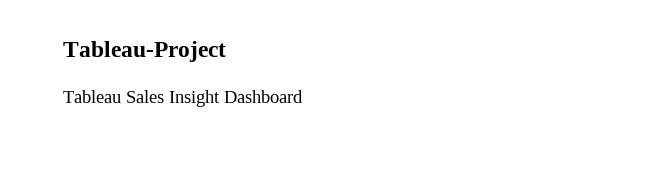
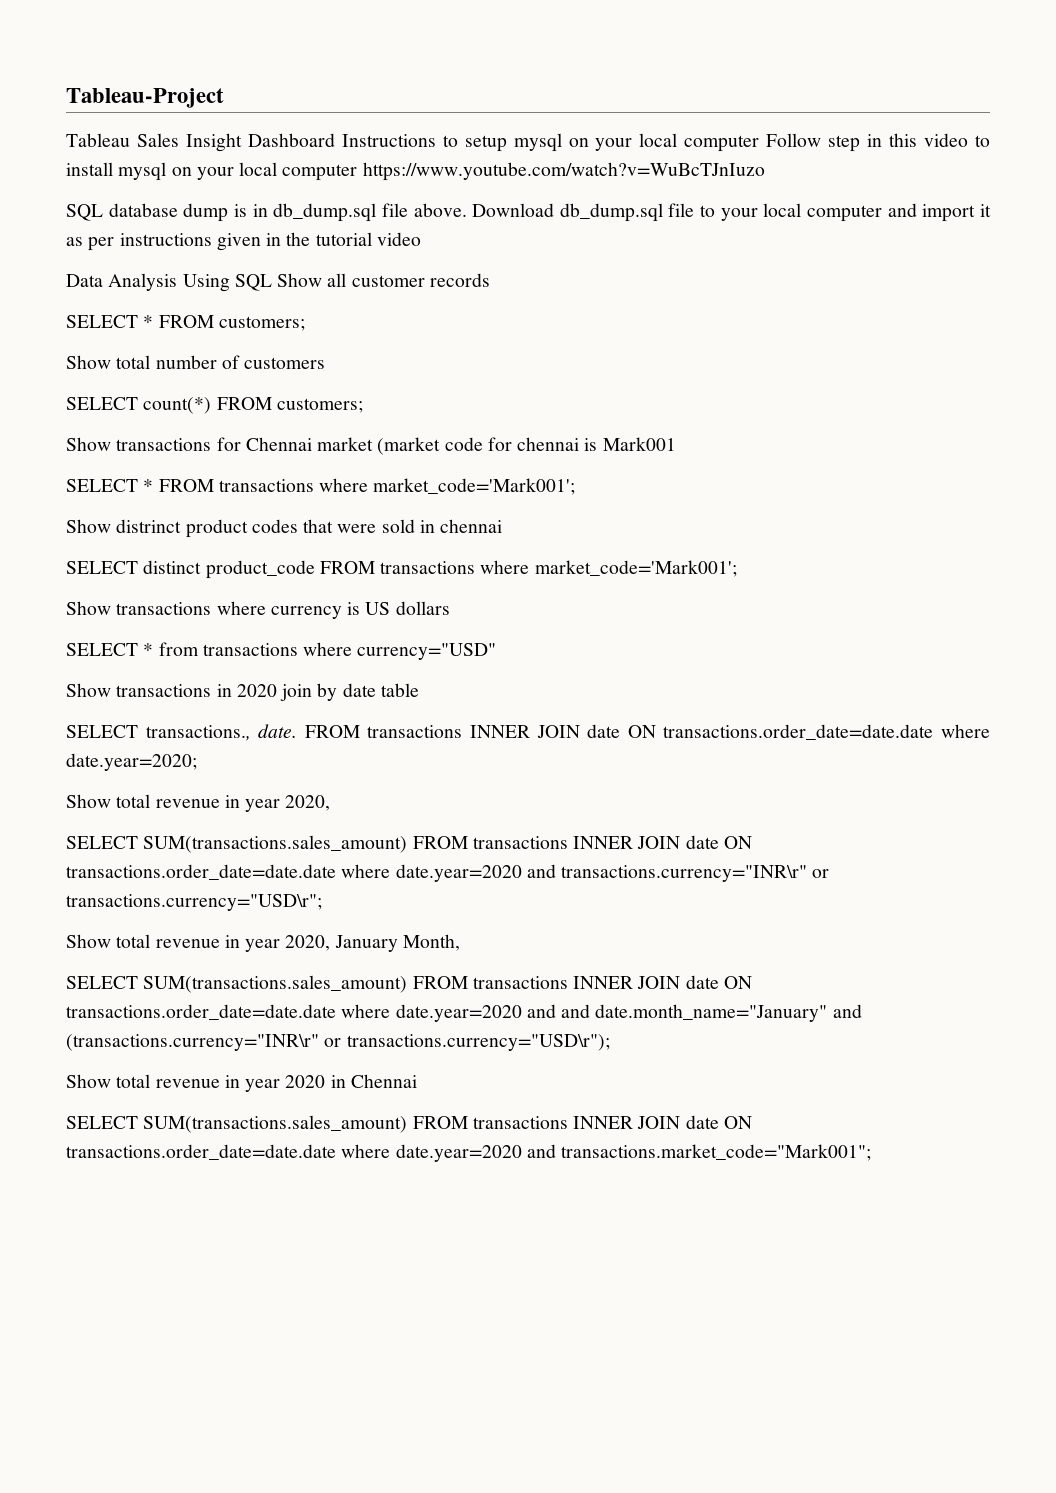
(303, 96) none -> [341,133,991,152] [66,162,765,181] [66,203,991,222] [66,232,421,251] [66,273,490,292] [66,315,305,331] [66,355,326,369] [66,397,363,414] [66,437,676,455] [66,478,576,495] [66,519,503,538] [66,560,737,579] [66,601,450,619] [66,642,497,660] [66,683,419,701] [66,724,991,741] [66,753,197,771] [66,794,331,812] [66,835,752,853] [66,864,830,882] [66,894,322,911] [66,934,460,952] [66,975,752,993] [66,1004,862,1022] [66,1034,610,1051] [66,1074,417,1092] [66,1115,752,1133] [66,1144,872,1162] Instructions to setup mysql on your local computer Follow step in this video to install mysql on your local computer https://www.youtube.com/watch?v=WuBcTJnIuzo // SQL database dump is in db_dump.sql file above. Download db_dump.sql file to your local computer and import it as per instructions given in the tutorial video // Data Analysis Using SQL Show all customer records // SELECT * FROM customers; // Show total number of customers // SELECT count(*) FROM customers; // Show transactions for Chennai market (market code for chennai is Mark001 // SELECT * FROM transactions where market_code='Mark001'; // Show distrinct product codes that were sold in chennai // SELECT distinct product_code FROM transactions where market_code='Mark001'; // Show transactions where currency is US dollars // SELECT * from transactions where currency="USD" // Show transactions in 2020 join by date table // SELECT transactions., date. FROM transactions INNER JOIN date ON transactions.order_date=date.date where date.year=2020; // Show total revenue in year 2020, // SELECT SUM(transactions.sales_amount) FROM transactions INNER JOIN date ON transactions.order_date=date.date where date.year=2020 and transactions.currency="INR\r" or transactions.currency="USD\r"; // Show total revenue in year 2020, January Month, // SELECT SUM(transactions.sales_amount) FROM transactions INNER JOIN date ON transactions.order_date=date.date where date.year=2020 and and date.month_name="January" and (transactions.currency="INR\r" or transactions.currency="USD\r"); // Show total revenue in year 2020 in Chennai // SELECT SUM(transactions.sales_amount) FROM transactions INNER JOIN date ON transactions.order_date=date.date where date.year=2020 and transactions.market_code="Mark001";

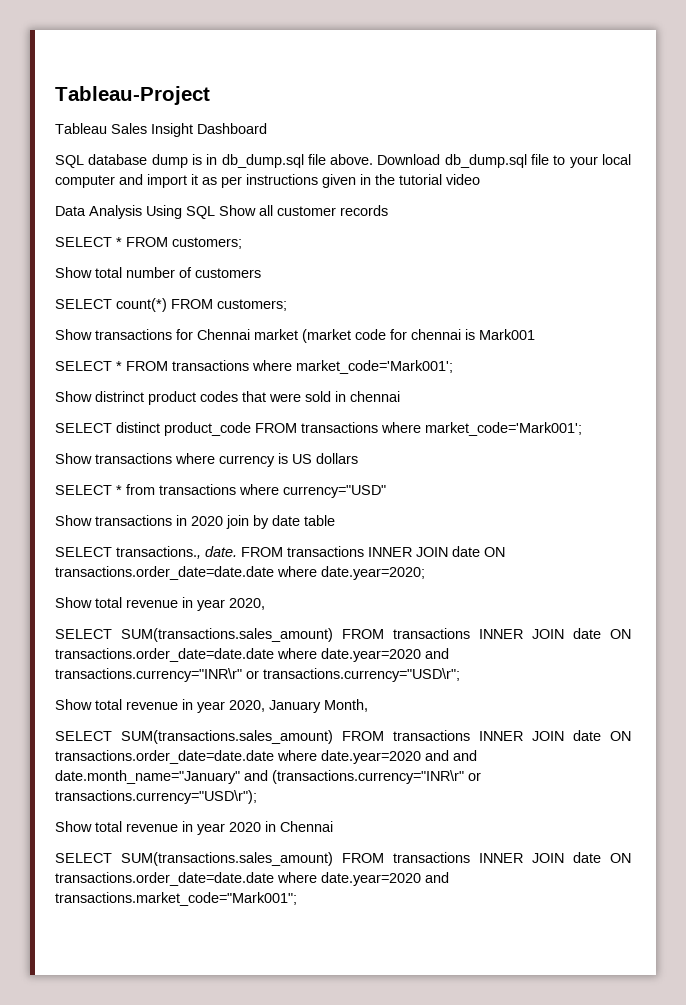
[341,133,991,152] [66,162,765,181] Instructions to setup mysql on your local computer Follow step in this video to install mysql on your local computer https://www.youtube.com/watch?v=WuBcTJnIuzo -> (267, 128) none

